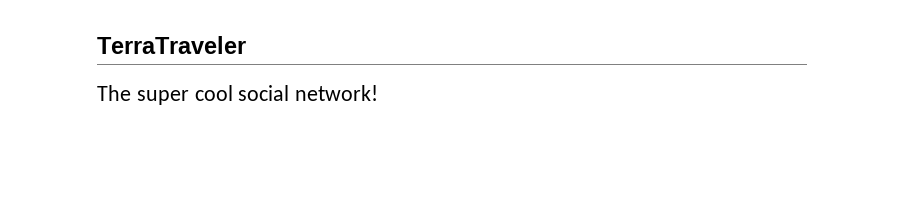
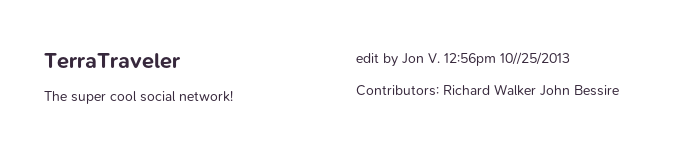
(379, 93) none -> [356,52,570,67] [356,84,619,96] // edit by Jon V. 12:56pm 10//25/2013 // Contributors: Richard Walker John Bessire

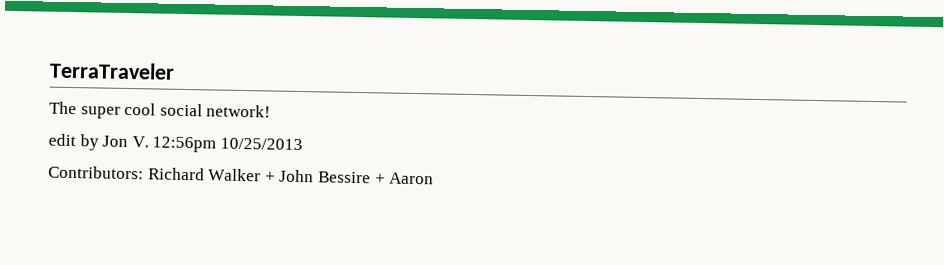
[500,52,570,65] 10//25/2013 -> [219,137,303,151] 10/25/2013
(536, 90) none -> [264,171,276,182] +
(619, 90) none -> [374,172,435,185] + Aaron

